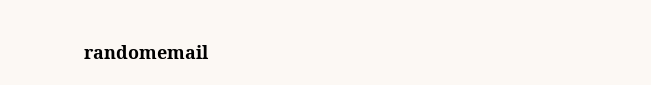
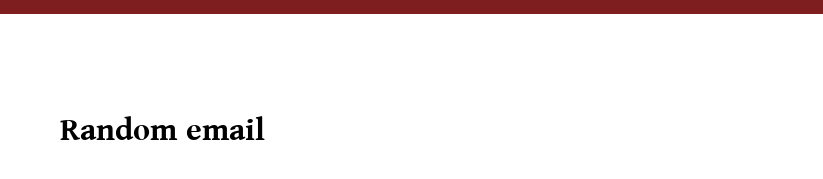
[84,45,209,59] randomemail -> [60,116,265,140] Random email

